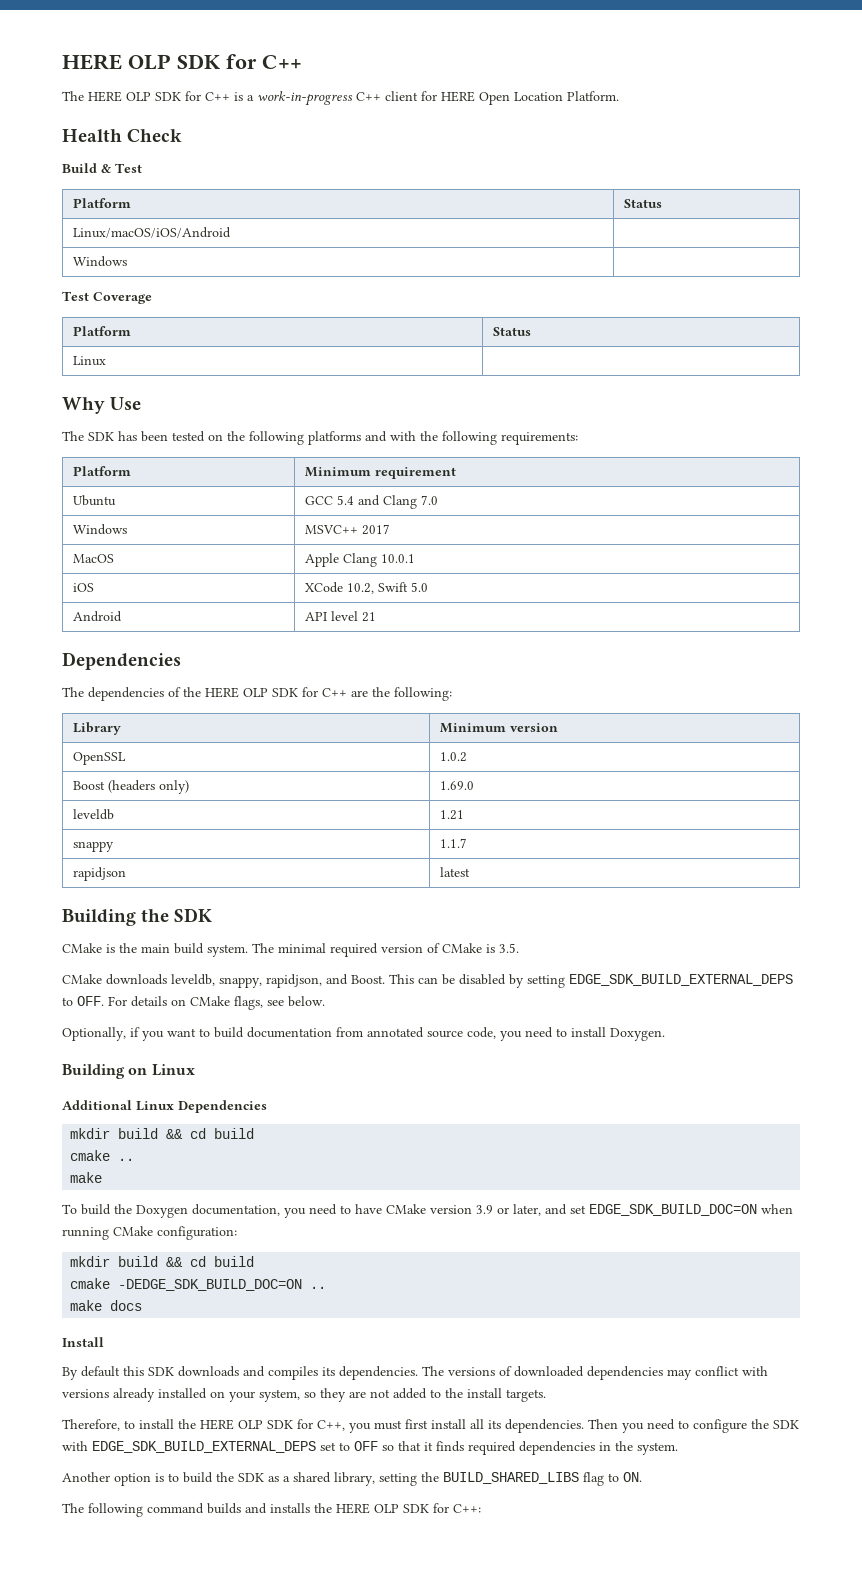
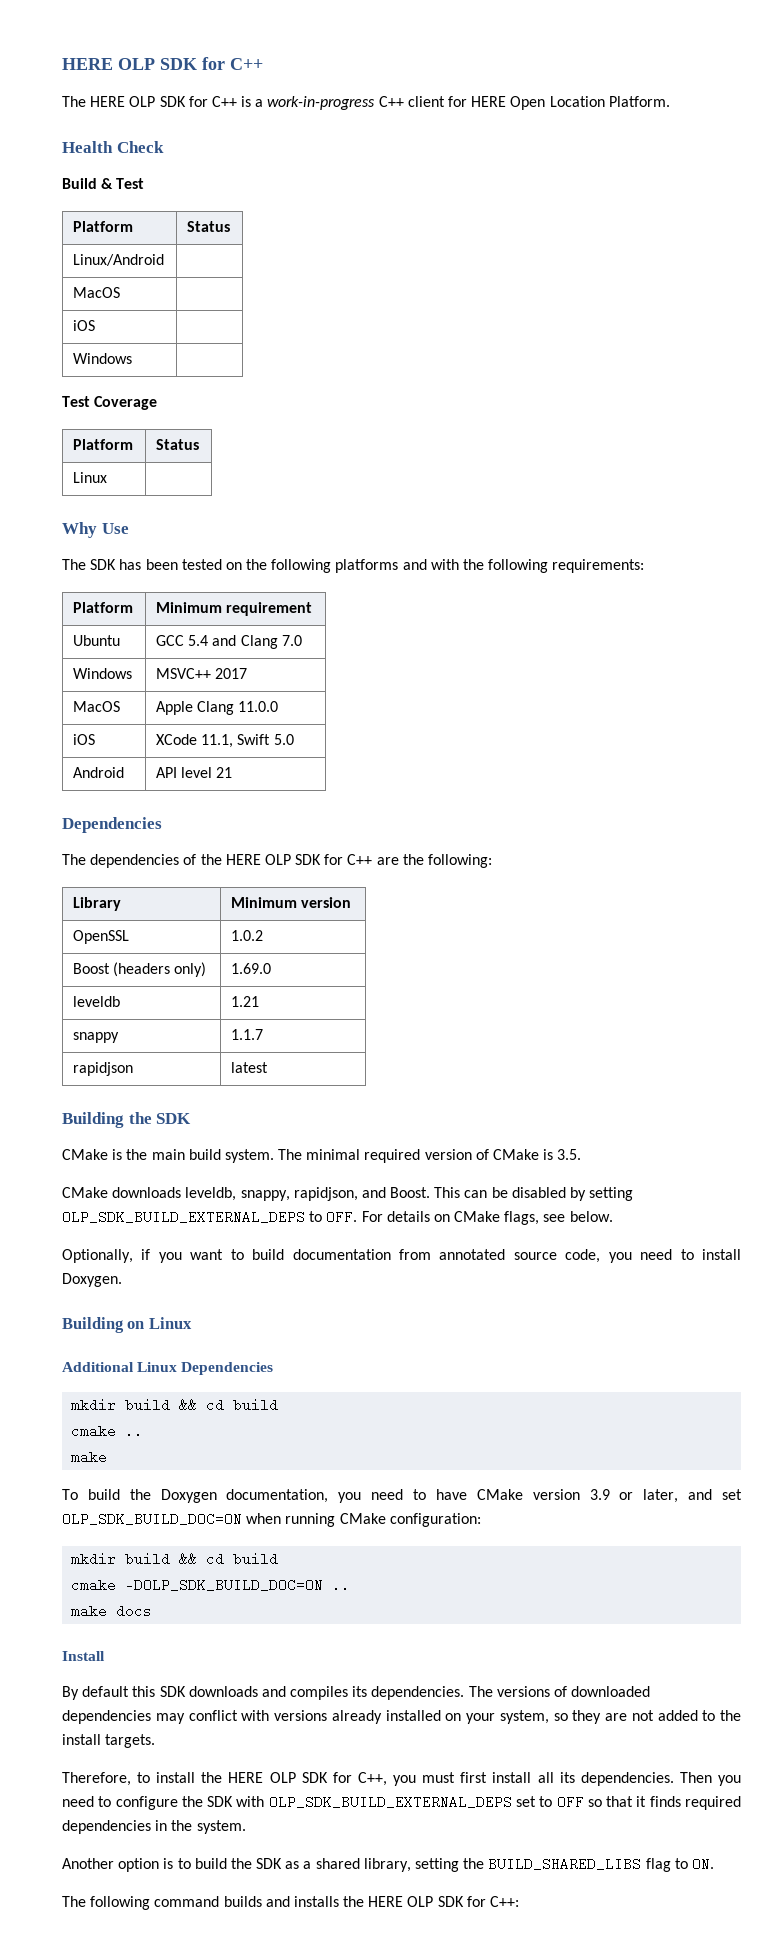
[72,227,231,238] Linux/macOS/iOS/Android -> [73,254,165,266] [73,287,121,298] [73,320,96,331] Linux/Android | // MacOS | // iOS
[380,554,415,563] 10.0.1 -> [238,701,279,712] 11.0.0
[346,583,374,594] 10.2, -> [201,734,234,748] 11.1,
[569,974,793,986] EDGE_SDK_BUILD_EXTERNAL_DEPS -> [62,1210,305,1224] OLP_SDK_BUILD_EXTERNAL_DEPS
[589,1204,757,1216] EDGE_SDK_BUILD_DOC=ON -> [62,1512,242,1526] OLP_SDK_BUILD_DOC=ON
[118,1279,303,1291] -DEDGE_SDK_BUILD_DOC=ON -> [125,1578,324,1592] -DOLP_SDK_BUILD_DOC=ON
[92,1441,316,1453] EDGE_SDK_BUILD_EXTERNAL_DEPS -> [268,1795,512,1809] OLP_SDK_BUILD_EXTERNAL_DEPS

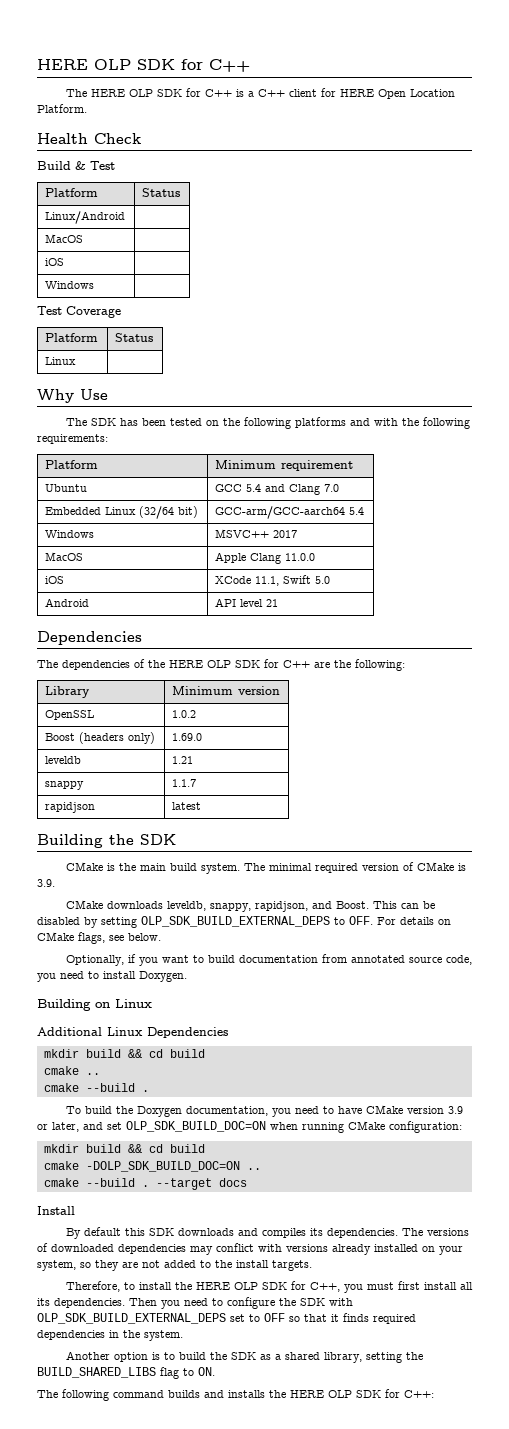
[267,96,376,110] work-in-progress -> (254, 94) none
(302, 640) none -> [45,506,199,519] [215,506,365,519] // Embedded Linux (32/64 bit) | GCC-arm/GCC-aarch64 5.4
[557,1149,582,1160] 3.5. -> [37,879,55,887] 3.9.
[71,1450,108,1464] make -> [43,1083,149,1092] cmake --build .
[71,1604,108,1618] make -> [43,1178,212,1190] cmake --build . --target

